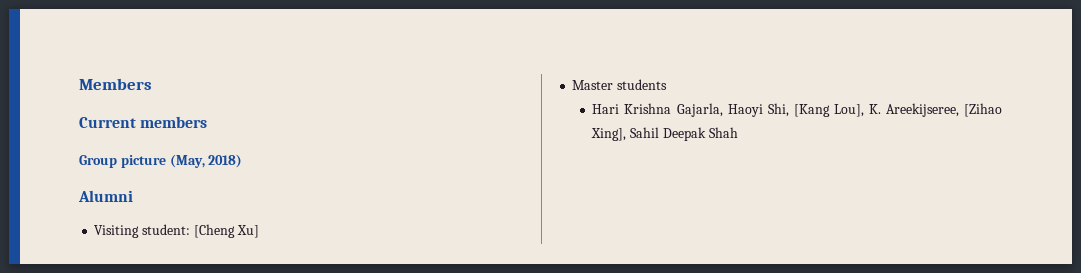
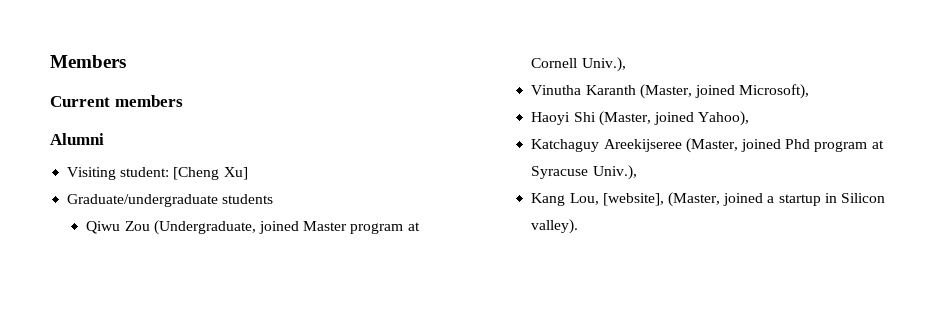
[79,154,243,168] // Group picture (May, 2018) -> (183, 101) none
[572,80,614,90] Master -> [67,194,219,207] Graduate/undergraduate
[592,103,1002,117] [591,127,738,141] Hari Krishna Gajarla, Haoyi Shi, [Kang Lou], K. Areekijseree, [Zihao Xing], Sahil Deepak Shah -> [86,220,420,235] [531,57,626,72] [531,84,810,99] [531,111,750,126] [531,138,884,153] [531,165,637,180] [531,192,885,207] [531,219,579,234] Qiwu Zou (Undergraduate, joined Master program at Cornell Univ.), // Vinutha Karanth (Master, joined Microsoft), // Haoyi Shi (Master, joined Yahoo), // Katchaguy Areekijseree (Master, joined Phd program at Syracuse Univ.), // Kang Lou, [website], (Master, joined a startup in Silicon valley).

